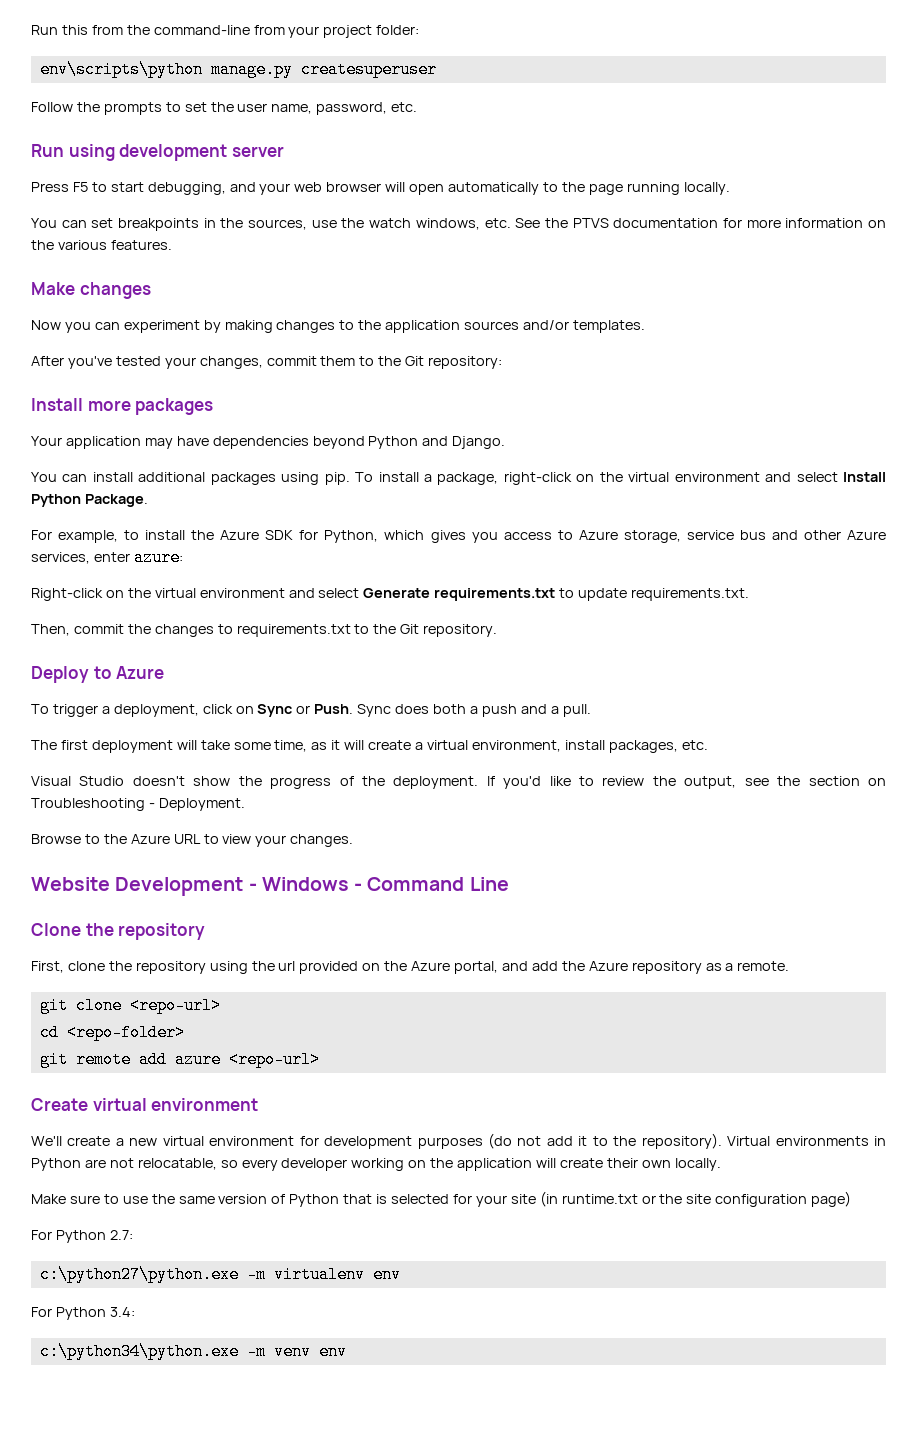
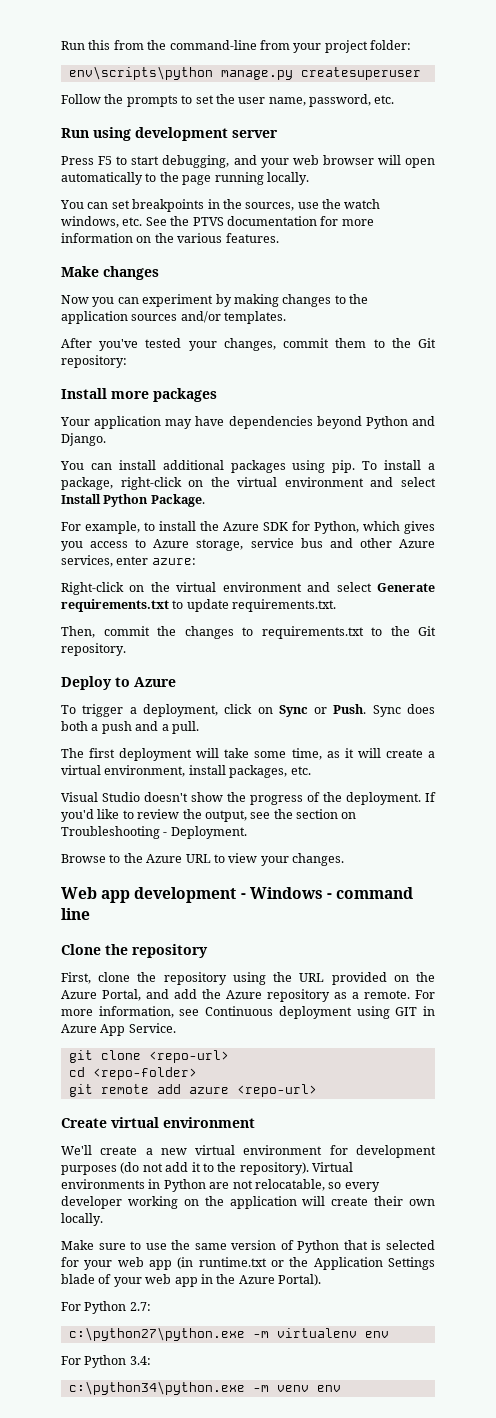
[31,877,244,896] Website Development -> [61,887,237,903] Web app development
[367,877,509,891] Command Line -> [336,887,414,899] [61,908,90,920] command line
[278,961,296,971] url -> [299,973,325,982] URL
[454,961,499,974] portal, -> [102,989,141,1001] Portal,
(790, 966) none -> [415,990,435,999] [61,1006,436,1019] [61,1023,176,1036] For more information, see Continuous deployment using GIT in Azure App Service.
[510,1194,536,1204] site -> [117,1257,172,1270] web app
[686,1191,852,1207] site configuration page) -> [313,1257,435,1270] [61,1274,321,1287] Application Settings blade of your web app in the Azure Portal).

